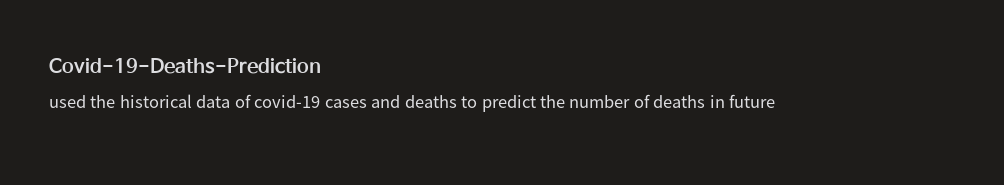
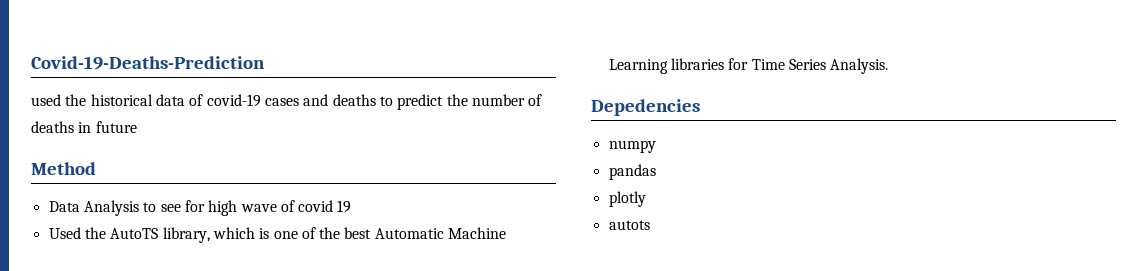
(776, 101) none -> [31,162,96,175] [48,200,352,216] [48,227,507,243] [608,58,889,74] [591,99,700,116] [608,140,656,153] [608,164,656,180] [608,191,646,207] [608,220,650,230] // Method // Data Analysis to see for high wave of covid 19 // Used the AutoTS library, which is one of the best Automatic Machine Learning libraries for Time Series Analysis. // Depedencies // numpy // pandas // plotly // autots

